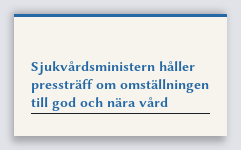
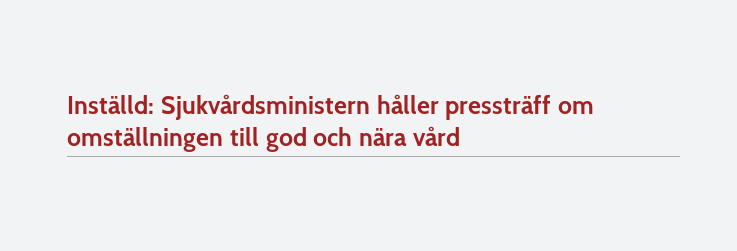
(31, 68) none -> [67,95,154,114] Inställd:

